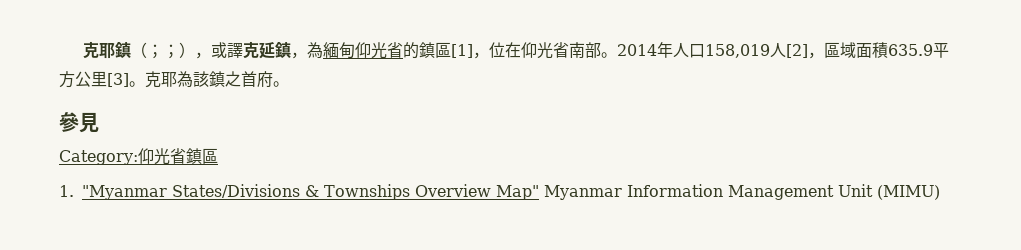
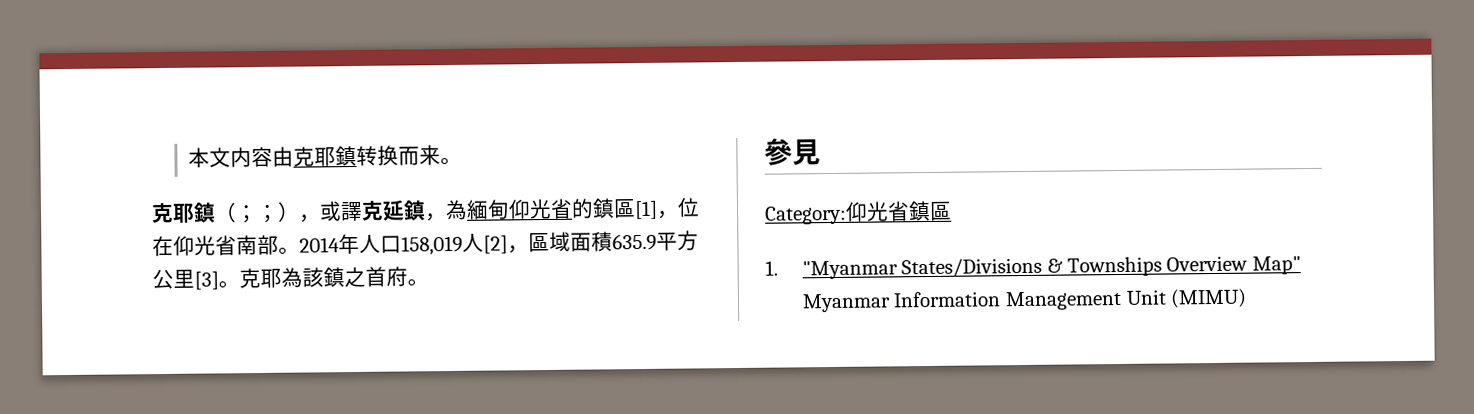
(82, 50) none -> [187,145,462,168] 本文内容由克耶鎮转换而来。 //

